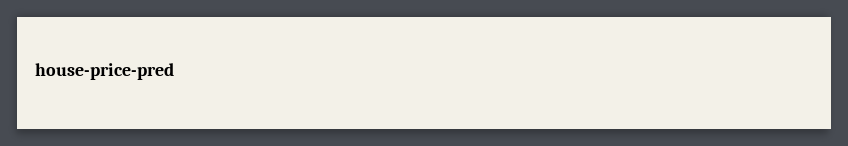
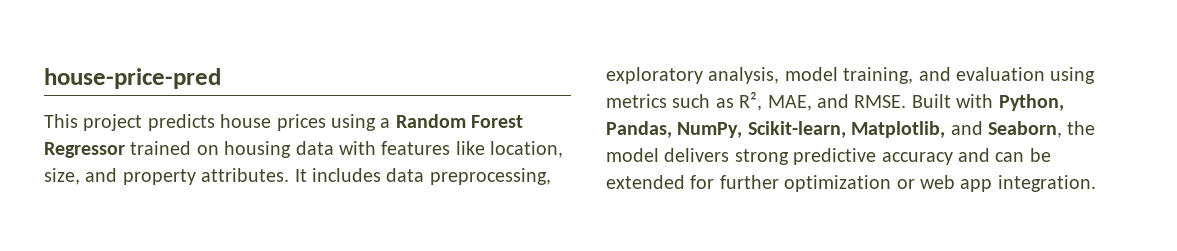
(174, 71) none -> [44,114,524,131] [44,141,564,158] [44,168,551,185] [606,67,1096,84] [606,91,1064,111] [606,121,1096,138] [606,148,1051,165] [606,175,1096,192] // This project predicts house prices using a Random Forest Regressor trained on housing data with features like location, size, and property attributes. It includes data preprocessing, exploratory analysis, model training, and evaluation using metrics such as R², MAE, and RMSE. Built with Python, Pandas, NumPy, Scikit-learn, Matplotlib, and Seaborn, the model delivers strong predictive accuracy and can be extended for further optimization or web app integration.

